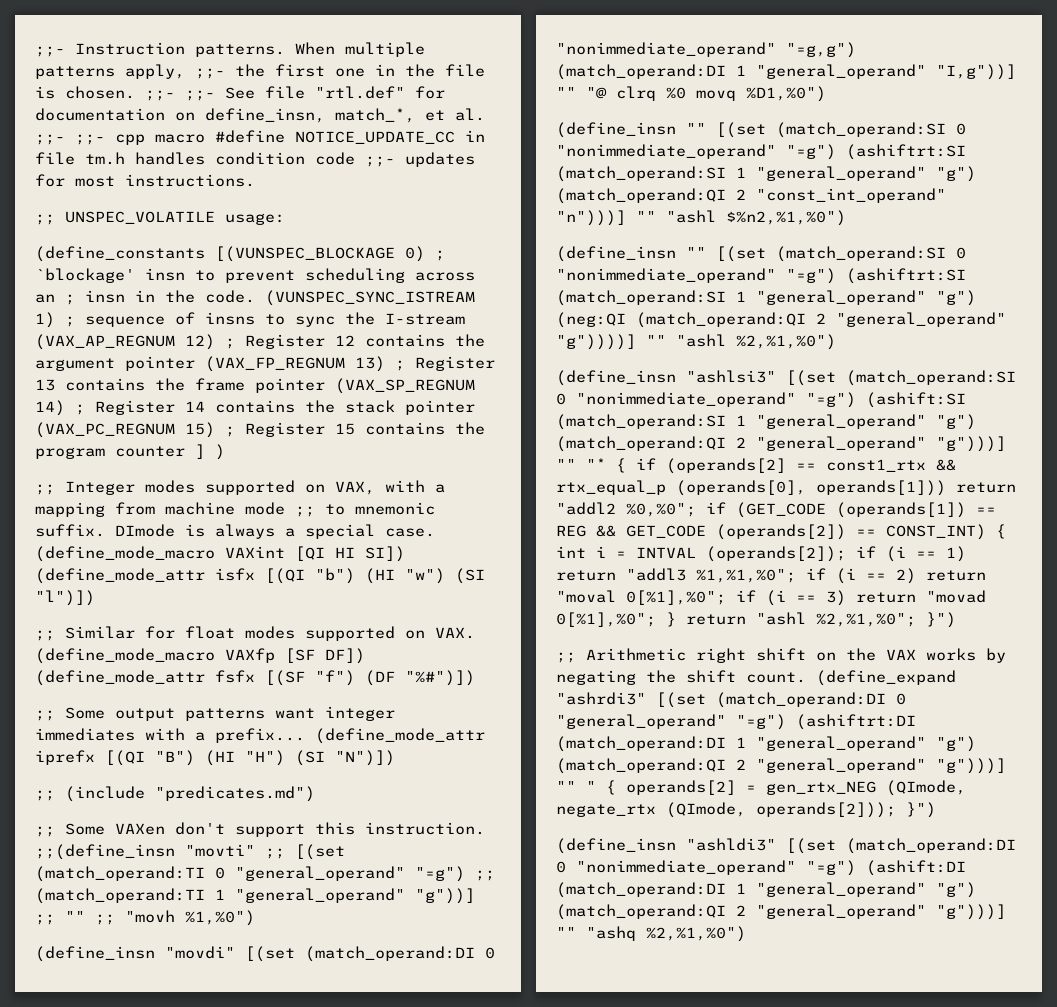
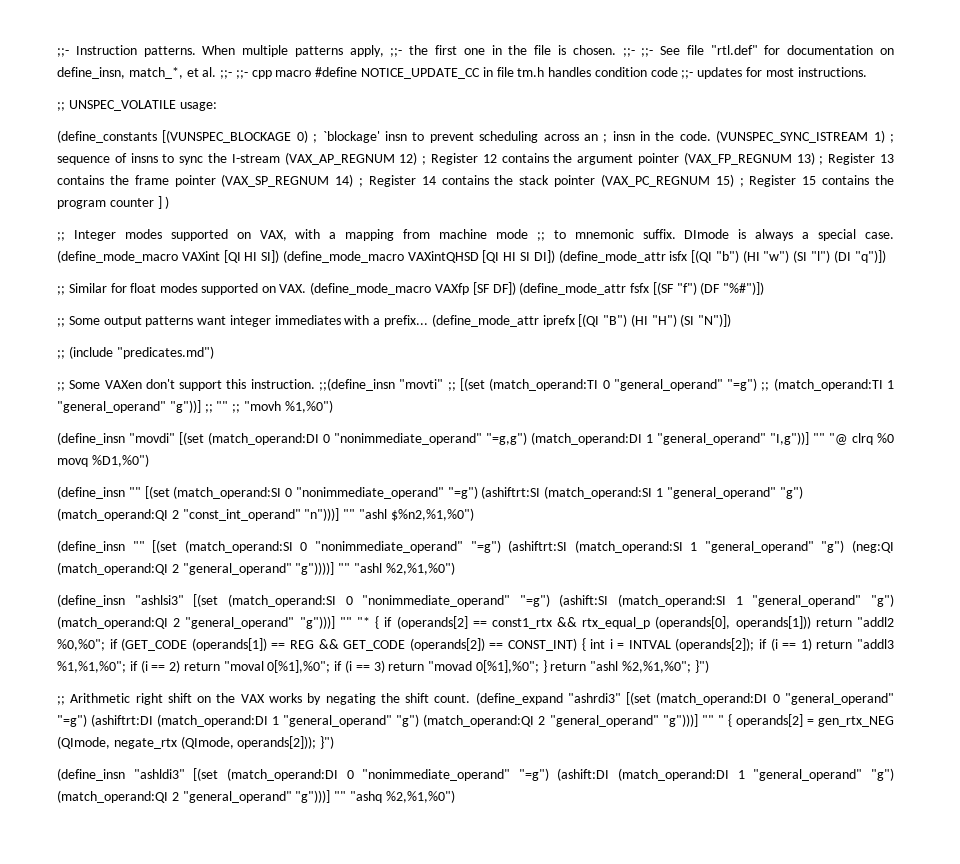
(405, 554) none -> [282,250,555,263] (define_mode_macro VAXintQHSD [QI HI SI DI])
[35,590,95,606] "l")]) -> [811,250,886,263] "l") (DI "q")])

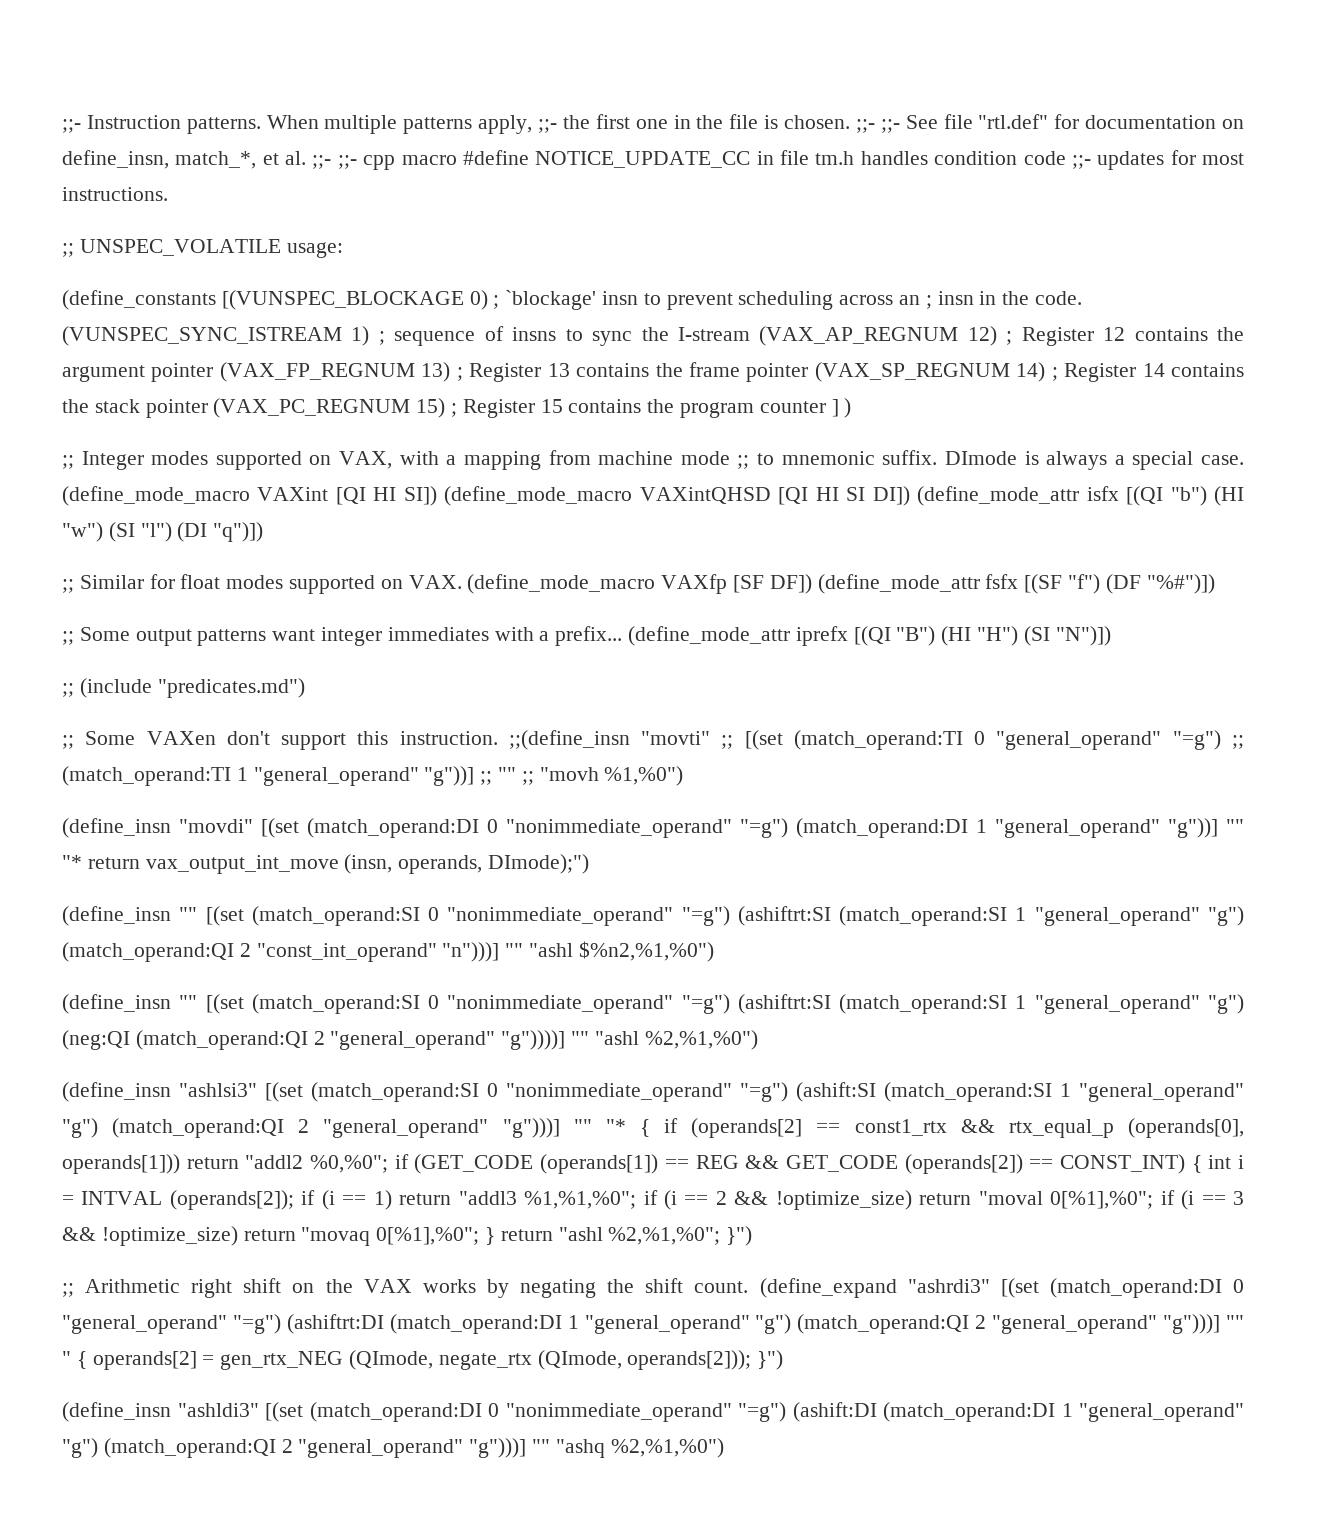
[486,432,894,445] [57,454,149,467] "=g,g") (match_operand:DI 1 "general_operand" "I,g"))] "" "@ clrq %0 movq %D1,%0") -> [740,818,1244,838] [62,854,590,874] "=g") (match_operand:DI 1 "general_operand" "g"))] "" "* return vax_output_int_move (insn, operands, DImode);")
[169,660,181,673] 2) -> [715,1190,912,1210] 2 && !optimize_size)
[373,660,473,673] 3) return "movad -> [1233,1191,1245,1205] [62,1226,371,1246] 3 && !optimize_size) return "movaq

